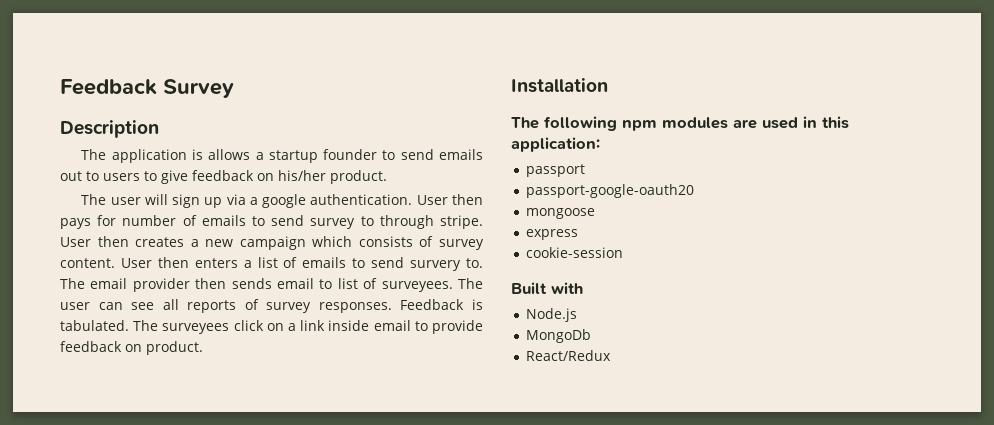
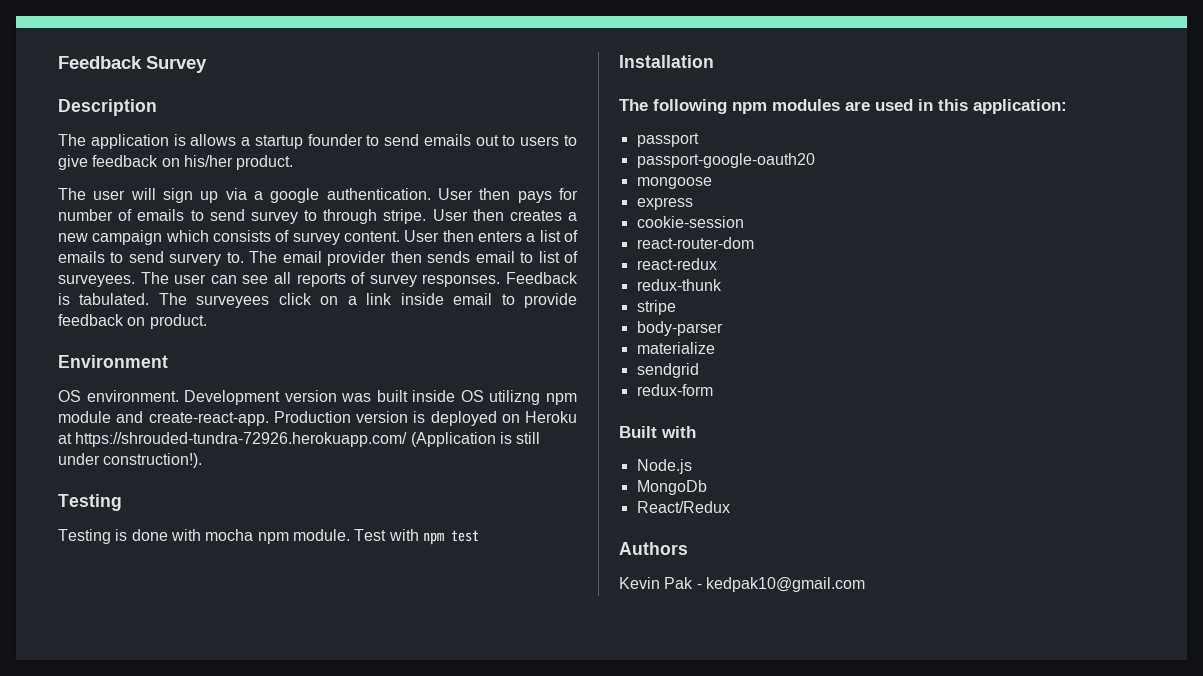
(203, 348) none -> [58,355,168,368] [58,390,577,405] [58,411,577,426] [58,432,541,447] [58,453,203,468] [58,494,122,511] [58,529,479,545] // Environment // OS environment. Development version was built inside OS utilizng npm module and create-react-app. Production version is deployed on Heroku at https://shrouded-tundra-72926.herokuapp.com/ (Application is still under construction!). // Testing // Testing is done with mocha npm module. Test with npm test
(623, 252) none -> [636,237,754,249] [636,258,717,270] [636,279,722,291] [636,300,676,315] [636,321,723,336] [636,342,715,354] [636,363,699,378] [636,384,713,396] // react-router-dom // react-redux // redux-thunk // stripe // body-parser // materialize // sendgrid // redux-form
(611, 355) none -> [619,542,688,555] [619,577,865,592] // Authors // Kevin Pak - kedpak10@gmail.com

